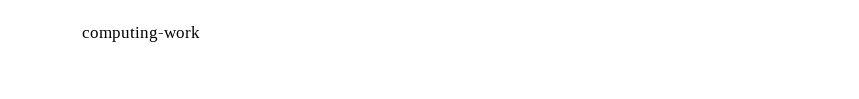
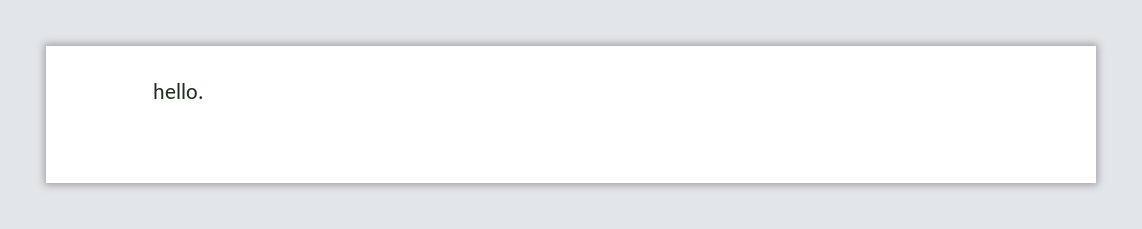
[82,26,200,42] computing-work -> [153,83,204,99] hello.

